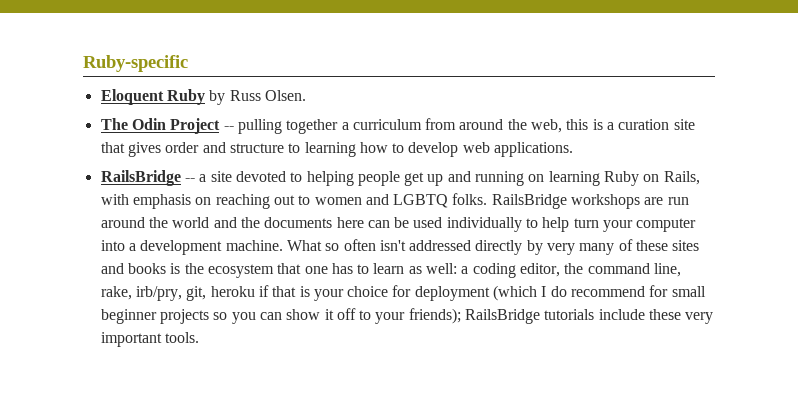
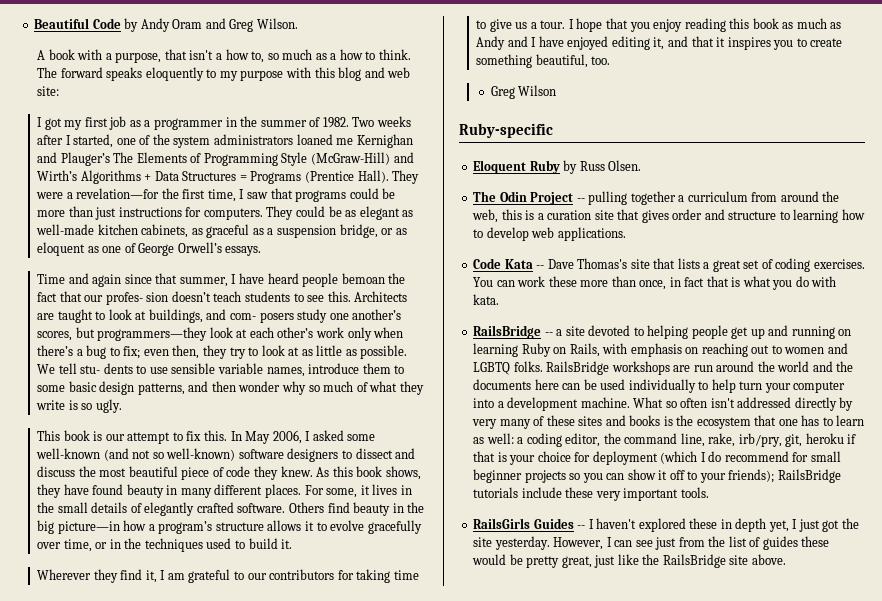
(83, 63) none -> [34,18,298,32] [37,49,411,63] [37,67,411,81] [37,86,60,96] [37,116,411,130] [37,134,413,148] [37,152,414,166] [37,170,420,184] [36,188,396,202] [37,206,414,220] [36,224,407,238] [37,242,262,256] [37,273,406,287] [37,291,408,305] [37,309,402,323] [37,327,404,341] [37,345,408,359] [37,363,405,377] [37,381,424,395] [36,399,122,413] [37,430,376,444] [36,448,416,462] [37,466,421,480] [37,484,412,498] [37,502,425,516] [37,520,422,534] [37,538,293,552] [37,569,419,583] [476,18,842,32] [476,36,843,50] [476,54,611,68] [490,85,557,99] Beautiful Code by Andy Oram and Greg Wilson. // A book with a purpose, that isn't a how to, so much as a how to think. The forward speaks eloquently to my purpose with this blog and web site: // I got my first job as a programmer in the summer of 1982. Two weeks after I started, one of the system administrators loaned me Kernighan and Plauger’s The Elements of Programming Style (McGraw-Hill) and Wirth’s Algorithms + Data Structures = Programs (Prentice Hall). They were a revelation—for the first time, I saw that programs could be more than just instructions for computers. They could be as elegant as well-made kitchen cabinets, as graceful as a suspension bridge, or as eloquent as one of George Orwell’s essays. // Time and again since that summer, I have heard people bemoan the fact that our profes- sion doesn’t teach students to see this. Architects are taught to look at buildings, and com- posers study one another’s scores, but programmers—they look at each other’s work only when there’s a bug to fix; even then, they try to look at as little as possible. We tell stu- dents to use sensible variable names, introduce them to some basic design patterns, and then wonder why so much of what they write is so ugly. // This book is our attempt to fix this. In May 2006, I asked some well-known (and not so well-known) software designers to dissect and discuss the most beautiful piece of code they knew. As this book shows, they have found beauty in many different places. For some, it lives in the small details of elegantly crafted software. Others find beauty in the big picture—in how a program’s structure allows it to evolve gracefully over time, or in the techniques used to build it. // Wherever they find it, I am grateful to our contributors for taking time to give us a tour. I hope that you enjoy reading this book as much as Andy and I have enjoyed editing it, and that it inspires you to create something beautiful, too. // Greg Wilson //
(574, 149) none -> [473,258,865,272] [473,276,837,290] [473,294,500,305] // Code Kata -- Dave Thomas's site that lists a great set of coding exercises. You can work these more than once, in fact that is what you do with kata.
(199, 337) none -> [473,518,859,532] [473,536,830,550] [472,554,786,568] // RailsGirls Guides -- I haven't explored these in depth yet, I just got the site yesterday. However, I can see just from the list of guides these would be pretty great, just like the RailsBridge site above.

